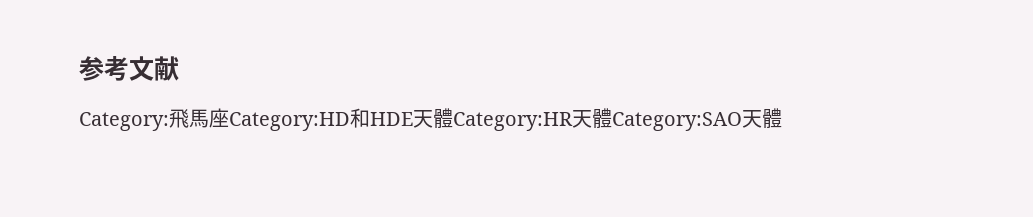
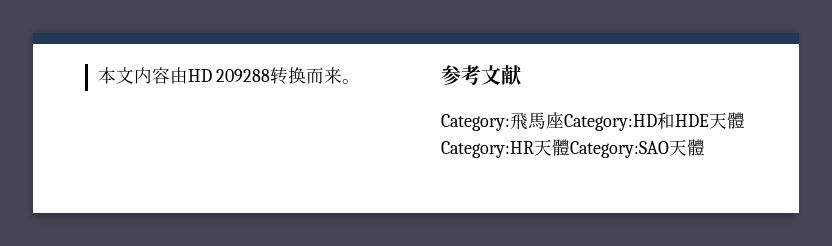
(79, 68) none -> [97,67,361,85] 本文内容由HD 209288转换而来。 //

